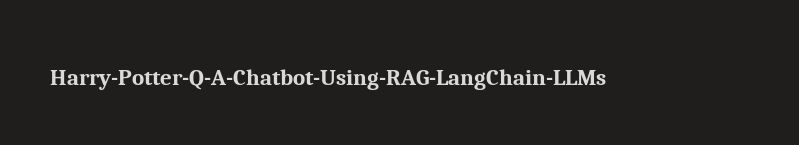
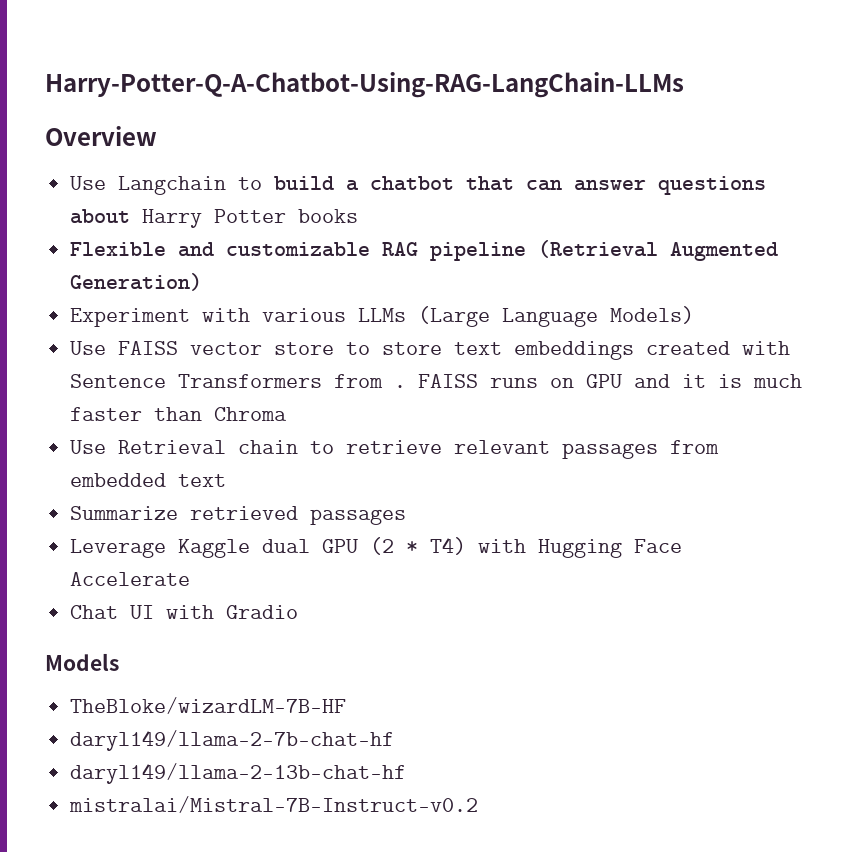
(606, 79) none -> [45,126,157,146] [70,176,767,195] [70,209,359,228] [70,240,779,261] [70,273,203,291] [70,306,695,327] [70,341,791,360] [70,374,803,388] [70,407,288,421] [70,440,720,459] [70,473,227,487] [70,506,407,525] [70,537,683,558] [70,572,191,586] [70,605,299,619] [45,653,119,671] [70,697,347,714] [70,730,395,751] [70,763,407,784] [69,796,479,813] // Overview // Use Langchain to build a chatbot that can answer questions about Harry Potter books // Flexible and customizable RAG pipeline (Retrieval Augmented Generation) // Experiment with various LLMs (Large Language Models) // Use FAISS vector store to store text embeddings created with Sentence Transformers from . FAISS runs on GPU and it is much faster than Chroma // Use Retrieval chain to retrieve relevant passages from embedded text // Summarize retrieved passages // Leverage Kaggle dual GPU (2 * T4) with Hugging Face Accelerate // Chat UI with Gradio // Models // TheBloke/wizardLM-7B-HF // daryl149/llama-2-7b-chat-hf // daryl149/llama-2-13b-chat-hf // mistralai/Mistral-7B-Instruct-v0.2

